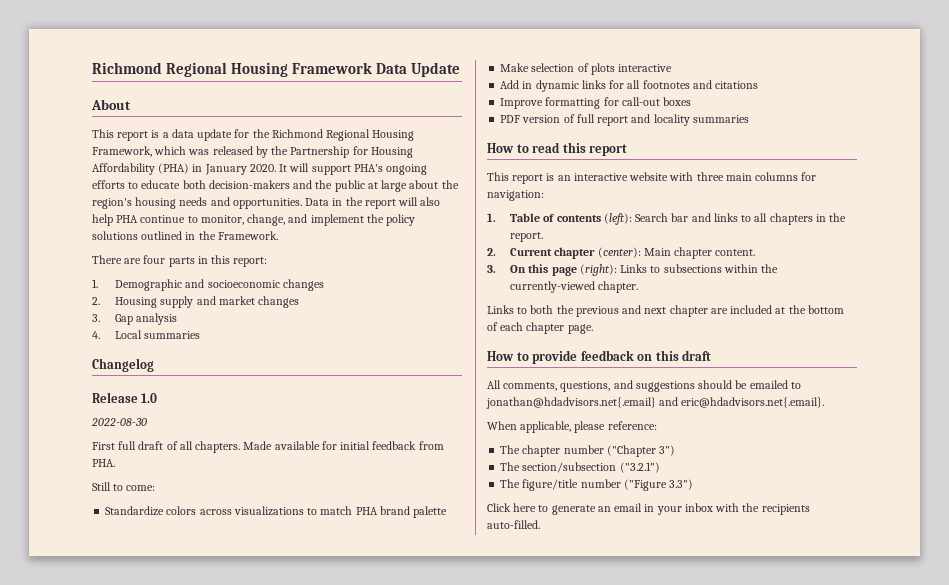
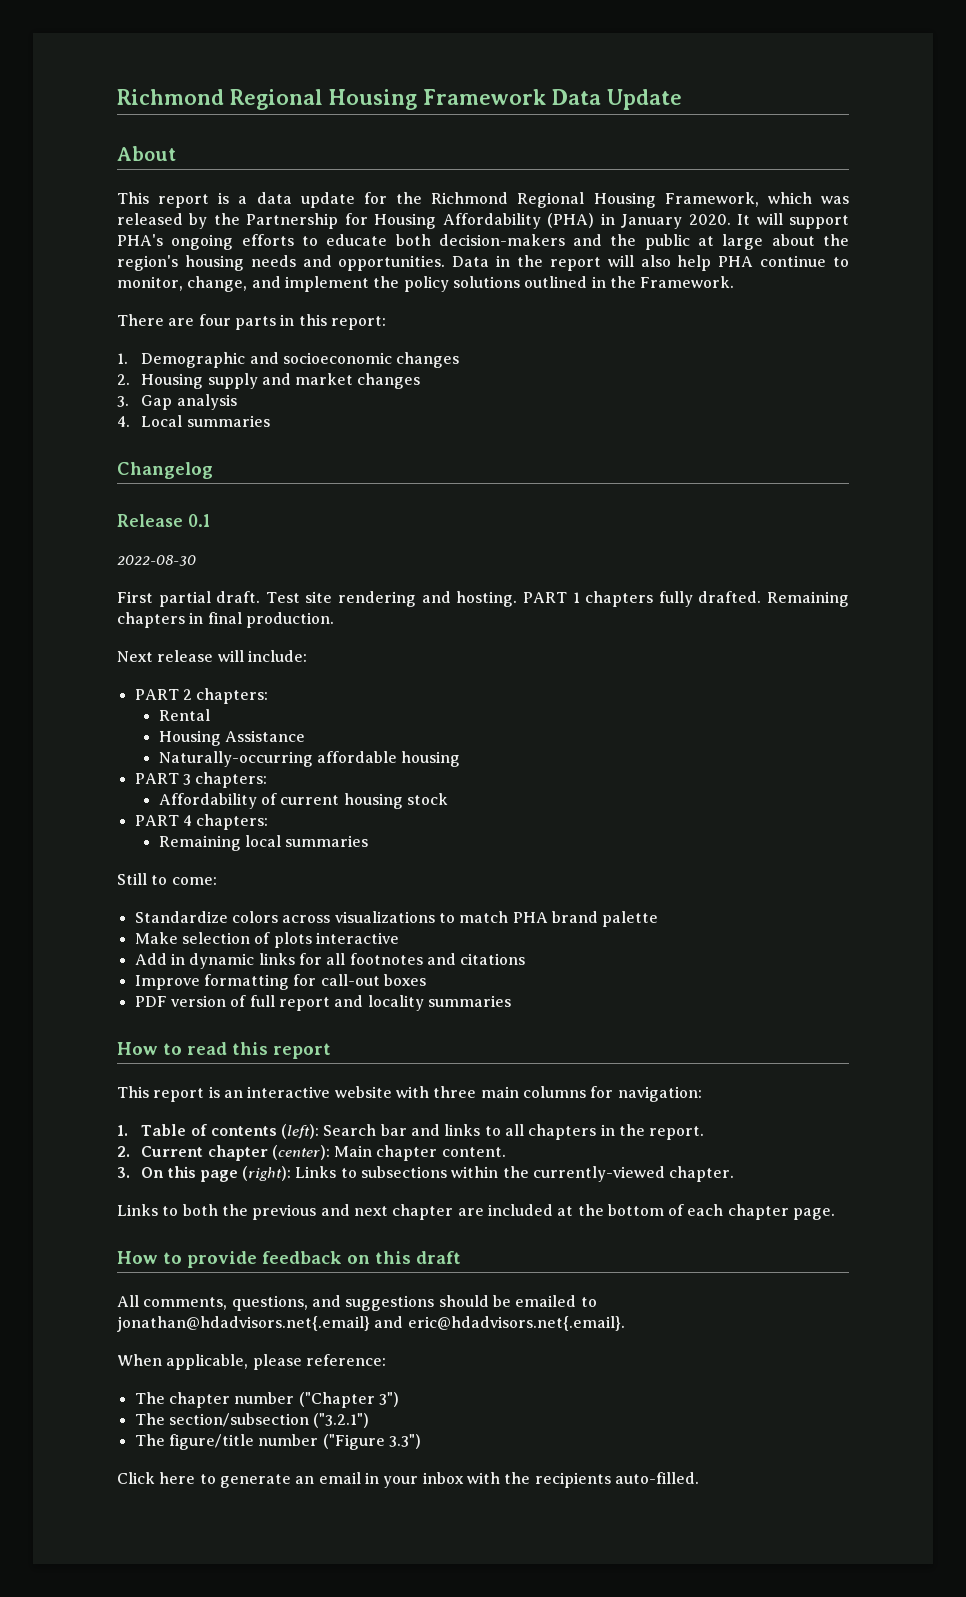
[141,393,158,403] 1.0 -> [187,514,210,527] 0.1
[118,441,444,453] [92,459,115,467] full draft of all chapters. Made available for initial feedback from PHA. -> [158,591,850,607] [117,612,334,628] [117,650,307,662] [134,688,269,704] [158,709,210,721] [158,730,306,746] [158,751,461,767] [134,772,268,788] [158,793,449,809] [134,814,269,830] [158,835,369,851] partial draft. Test site rendering and hosting. PART 1 chapters fully drafted. Remaining chapters in final production. // Next release will include: // PART 2 chapters: // Rental // Housing Assistance // Naturally-occurring affordable housing // PART 3 chapters: // Affordability of current housing stock // PART 4 chapters: // Remaining local summaries

